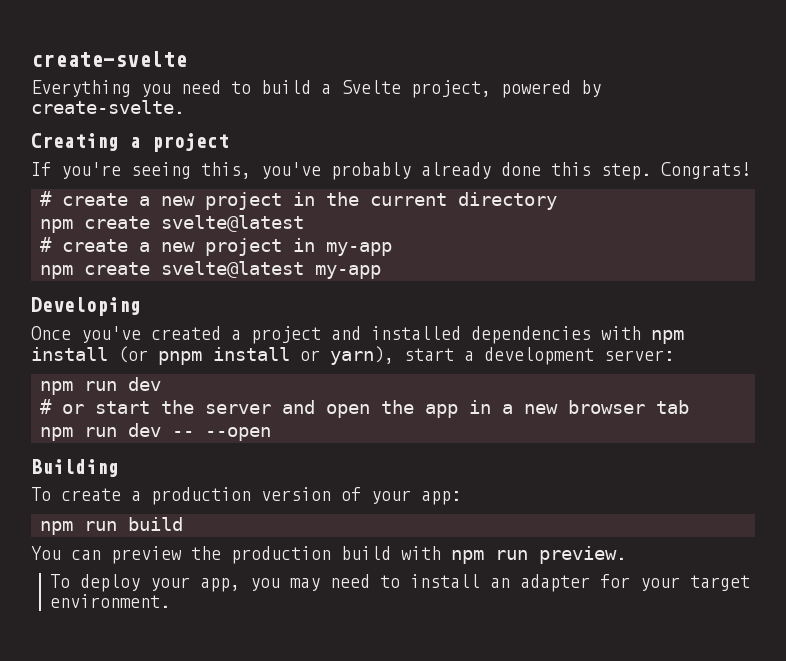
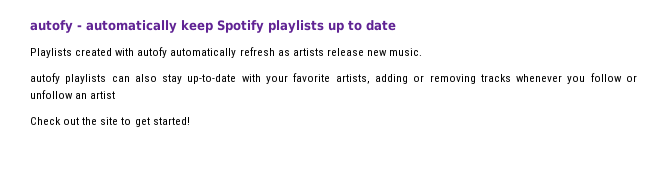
[31,51,187,67] [31,80,601,98] [31,100,184,114] [31,133,229,152] [31,162,751,180] [40,191,557,210] [40,215,304,233] [40,237,392,256] [40,261,381,279] [31,297,141,316] [31,326,684,344] [31,346,674,365] [40,377,161,395] [40,399,689,418] [40,423,271,441] [31,459,119,477] [31,487,461,505] [40,517,183,535] [31,546,626,564] [49,574,750,592] [49,594,170,608] create-svelte // Everything you need to build a Svelte project, powered by create-svelte. // Creating a project // If you're seeing this, you've probably already done this step. Congrats! // # create a new project in the current directory // npm create svelte@latest // # create a new project in my-app // npm create svelte@latest my-app // Developing // Once you've created a project and installed dependencies with npm install (or pnpm install or yarn), start a development server: // npm run dev // # or start the server and open the app in a new browser tab // npm run dev -- --open // Building // To create a production version of your app: // npm run build // You can preview the production build with npm run preview. // To deploy your app, you may need to install an adapter for your target environment. -> [30,20,396,33] [30,47,423,58] [30,73,637,84] [30,90,116,99] [30,117,190,127] autofy - automatically keep Spotify playlists up to date // Playlists created with autofy automatically refresh as artists release new music. // autofy playlists can also stay up-to-date with your favorite artists, adding or removing tracks whenever you follow or unfollow an artist // Check out the site to get started!

